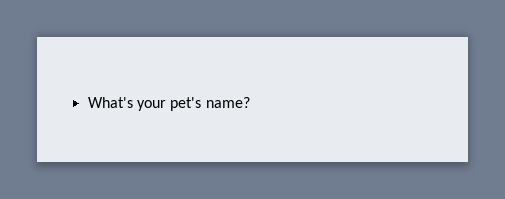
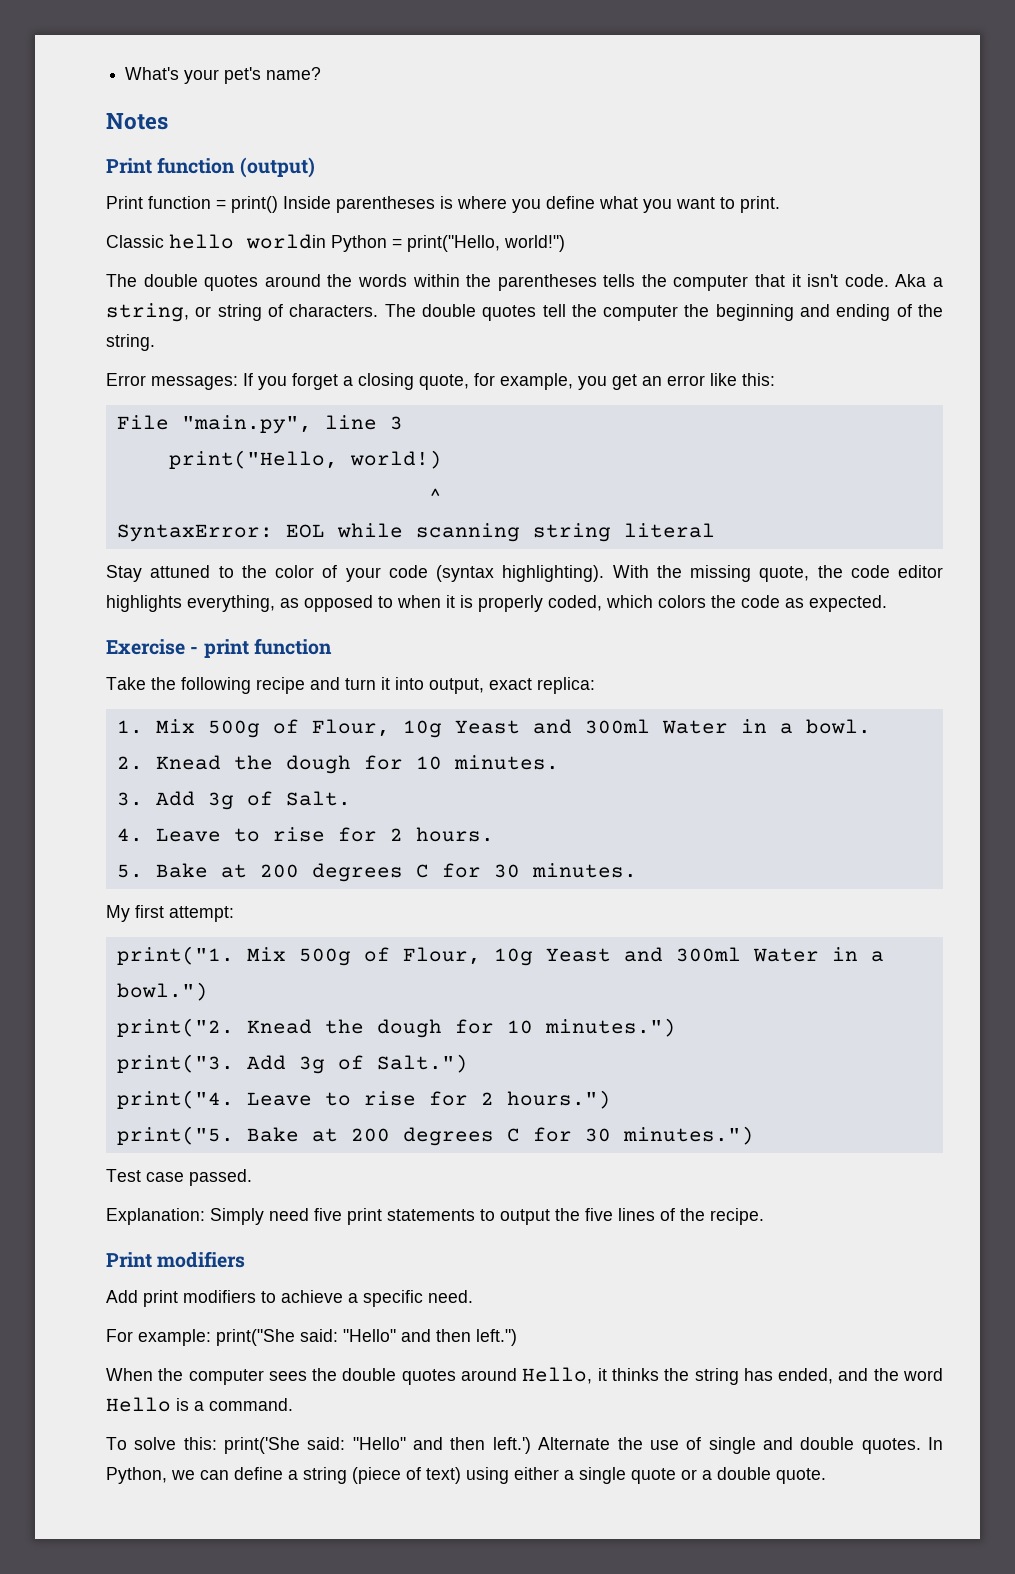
(250, 102) none -> [106,113,168,130] [106,157,315,178] [106,196,780,213] [106,234,565,252] [106,274,944,291] [106,303,943,322] [106,334,155,351] [106,373,775,390] [116,415,403,434] [168,450,442,469] [428,488,442,501] [116,523,715,542] [106,565,943,582] [106,595,887,612] [106,638,332,658] [106,677,595,694] [116,719,871,738] [116,755,559,774] [116,791,351,810] [116,827,494,842] [116,863,637,882] [106,905,234,922] [116,946,884,966] [116,982,208,1001] [116,1018,676,1038] [116,1054,468,1074] [116,1090,611,1109] [116,1126,754,1146] [106,1169,252,1186] [106,1208,764,1225] [106,1251,246,1268] [106,1290,473,1307] [106,1329,517,1346] [106,1367,943,1385] [106,1397,293,1412] [106,1437,944,1454] [106,1467,826,1484] // Notes // Print function (output) // Print function = print() Inside parentheses is where you define what you want to print. // Classic hello worldin Python = print("Hello, world!") // The double quotes around the words within the parentheses tells the computer that it isn't code. Aka a string, or string of characters. The double quotes tell the computer the beginning and ending of the string. // Error messages: If you forget a closing quote, for example, you get an error like this: // File "main.py", line 3 // print("Hello, world!) // ^ // SyntaxError: EOL while scanning string literal // Stay attuned to the color of your code (syntax highlighting). With the missing quote, the code editor highlights everything, as opposed to when it is properly coded, which colors the code as expected. // Exercise - print function // Take the following recipe and turn it into output, exact replica: // 1. Mix 500g of Flour, 10g Yeast and 300ml Water in a bowl. // 2. Knead the dough for 10 minutes. // 3. Add 3g of Salt. // 4. Leave to rise for 2 hours. // 5. Bake at 200 degrees C for 30 minutes. // My first attempt: // print("1. Mix 500g of Flour, 10g Yeast and 300ml Water in a bowl.") // print("2. Knead the dough for 10 minutes.") // print("3. Add 3g of Salt.") // print("4. Leave to rise for 2 hours.") // print("5. Bake at 200 degrees C for 30 minutes.") // Test case passed. // Explanation: Simply need five print statements to output the five lines of the recipe. // Print modifiers // Add print modifiers to achieve a specific need. // For example: print("She said: "Hello" and then left.") // When the computer sees the double quotes around Hello, it thinks the string has ended, and the word Hello is a command. // To solve this: print('She said: "Hello" and then left.') Alternate the use of single and double quotes. In Python, we can define a string (piece of text) using either a single quote or a double quote.

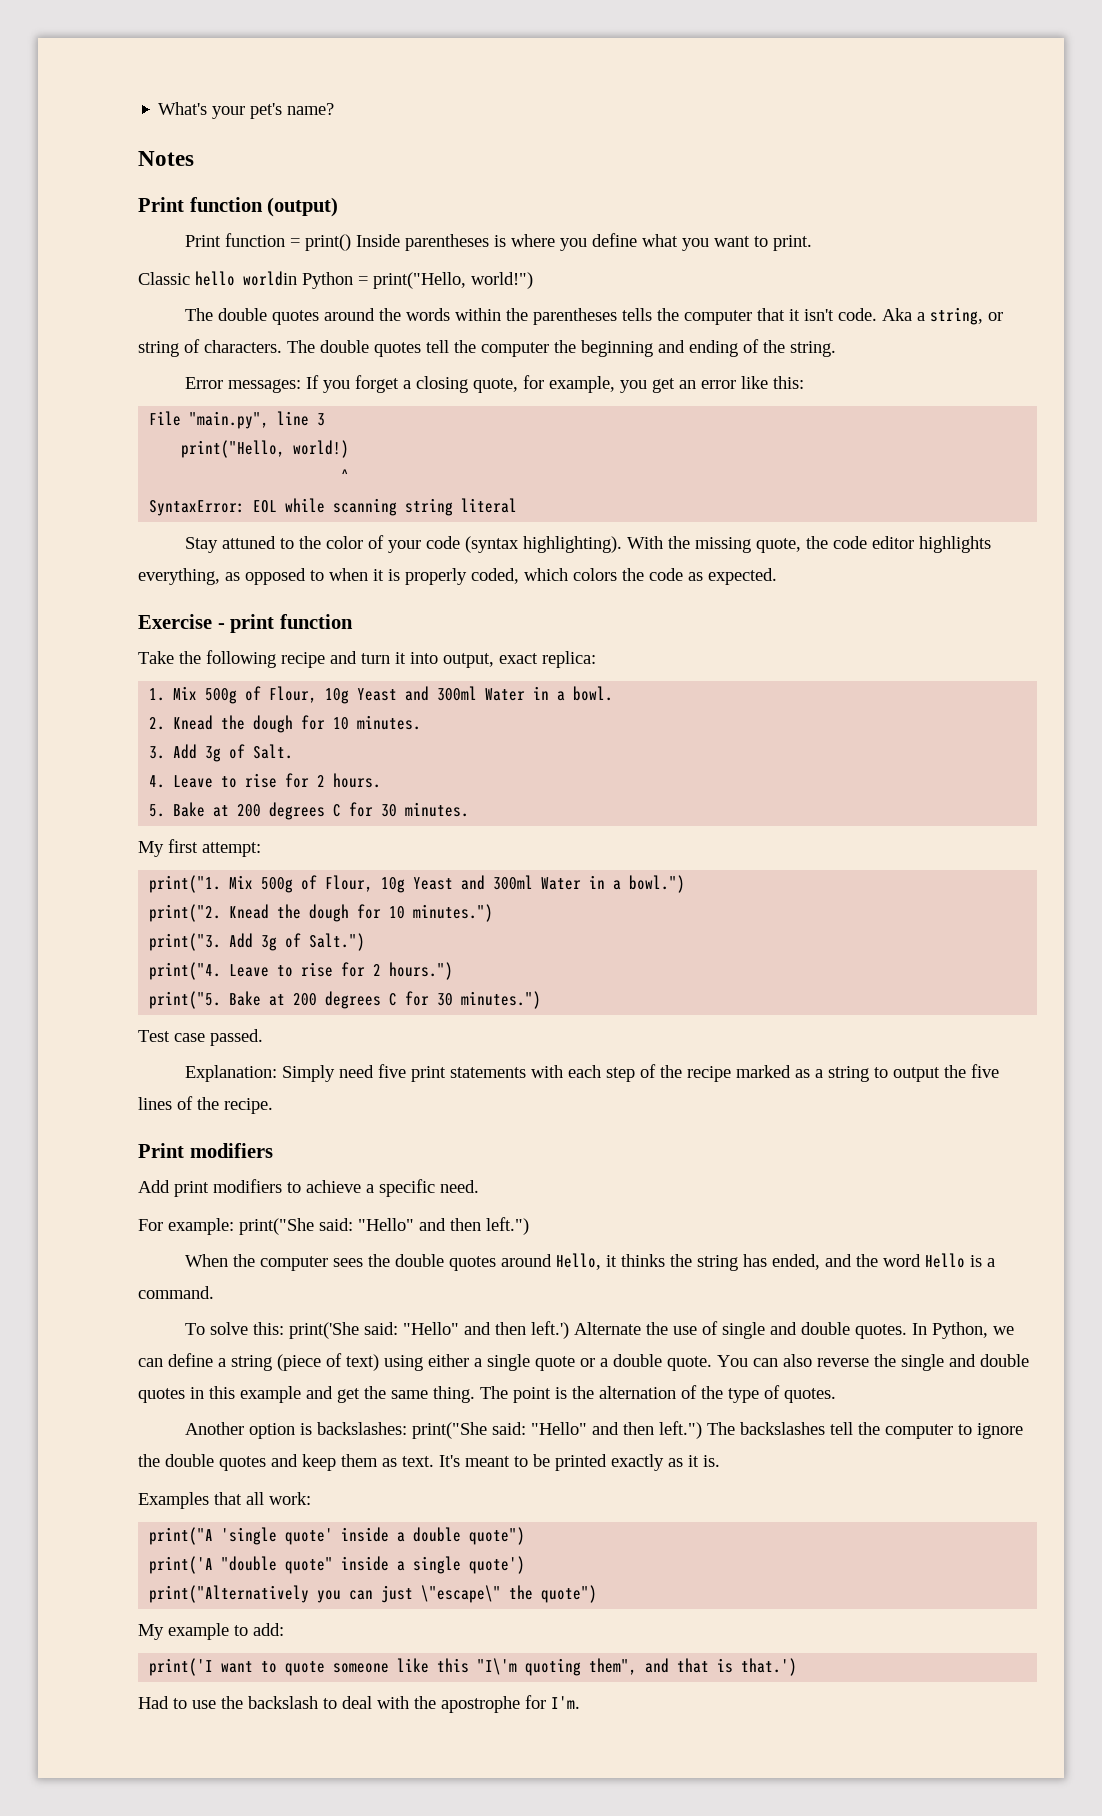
(475, 1215) none -> [531,1064,870,1082] with each step of the recipe marked as a string
(826, 1476) none -> [717,1354,1029,1371] [138,1385,836,1403] [185,1421,1024,1439] [138,1454,720,1471] [138,1492,311,1509] [149,1527,526,1545] [149,1556,526,1574] [149,1585,598,1603] [138,1623,284,1640] [149,1658,798,1676] [138,1695,580,1713] You can also reverse the single and double quotes in this example and get the same thing. The point is the alternation of the type of quotes. // Another option is backslashes: print("She said: "Hello" and then left.") The backslashes tell the computer to ignore the double quotes and keep them as text. It's meant to be printed exactly as it is. // Examples that all work: // print("A 'single quote' inside a double quote") // print('A "double quote" inside a single quote') // print("Alternatively you can just \"escape\" the quote") // My example to add: // print('I want to quote someone like this "I\'m quoting them", and that is that.') // Had to use the backslash to deal with the apostrophe for I'm.

